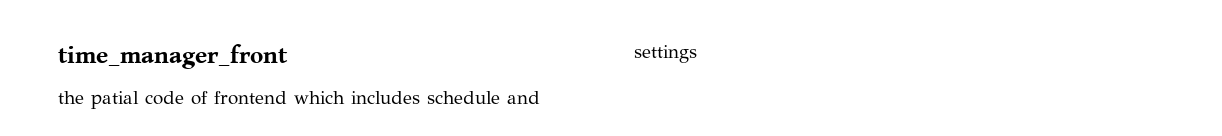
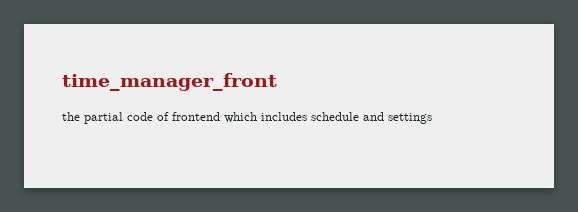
[91,91,139,109] patial -> [84,112,123,124] partial

